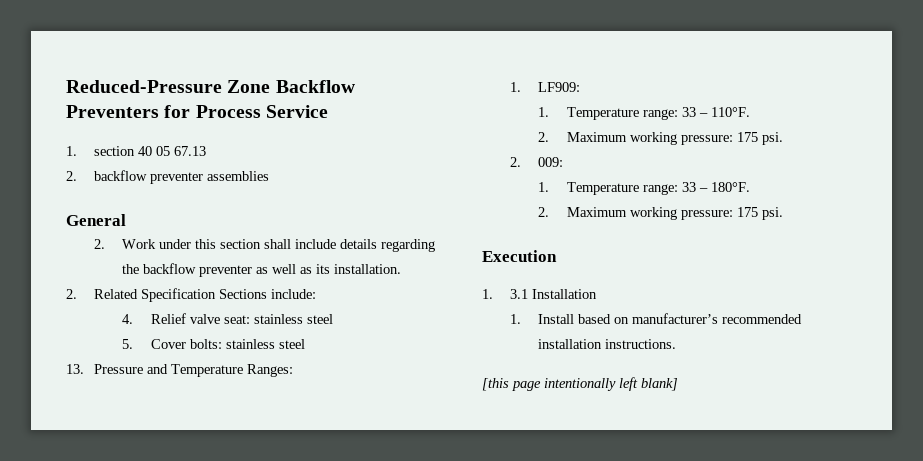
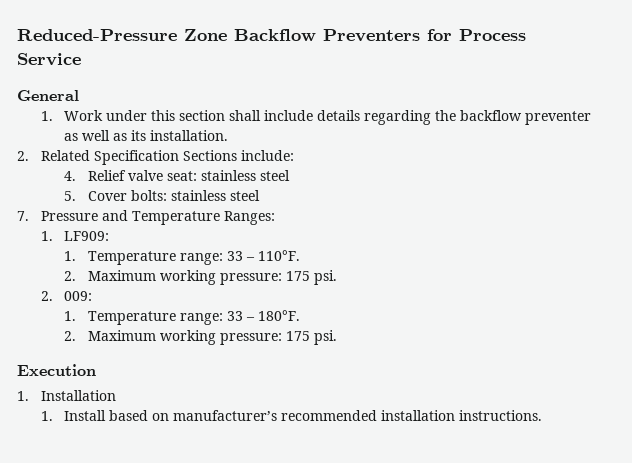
[66,146,207,156] [66,170,270,184] // 1. section 40 05 67.13 // 2. backflow preventer assemblies -> (81, 59) none
[94,239,106,249] 2. -> [40,111,53,121] 1.
[66,364,84,374] 13. -> [17,211,29,221] 7.
[510,289,529,299] 3.1 -> (29, 396) none
[482,377,678,391] // [this page intentionally left blank] -> (543, 415) none

